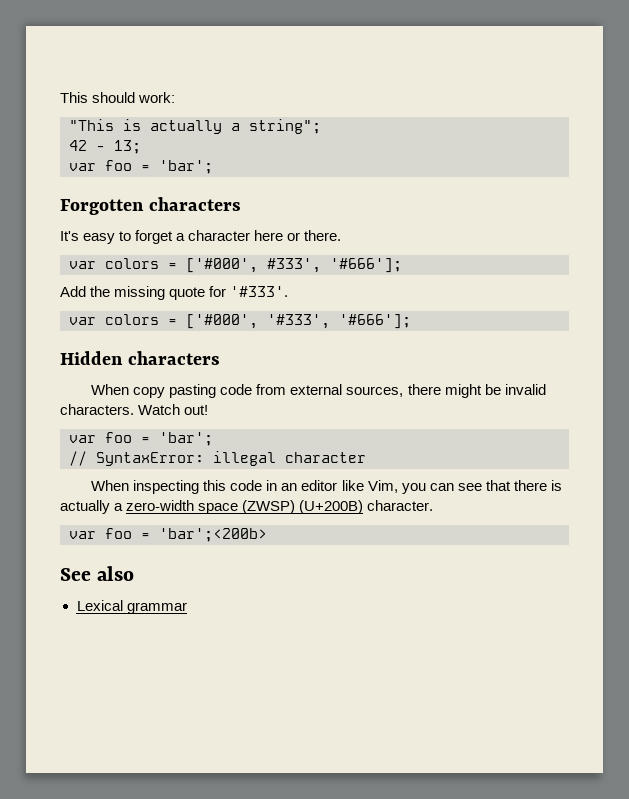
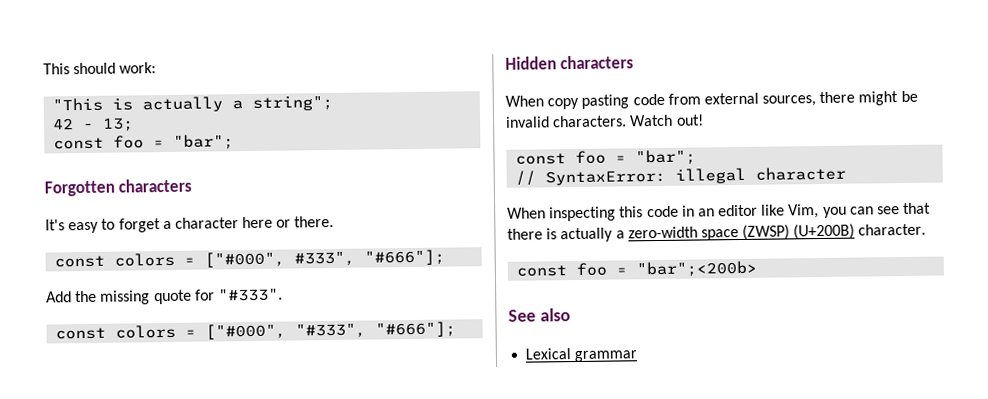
[69,160,213,174] var foo = 'bar'; -> [53,134,235,150] const foo = "bar";
[69,258,402,273] var colors = ['#000', #333', '#666']; -> [54,249,446,268] const colors = ["#000", #333", "#666"];
[230,286,289,297] [69,314,411,329] '#333'. // var colors = ['#000', '#333', '#666']; -> [217,288,283,302] [55,321,457,340] "#333". // const colors = ["#000", "#333", "#666"];
[69,432,213,446] var foo = 'bar'; -> [515,149,697,166] const foo = "bar";
[69,528,267,542] var foo = 'bar';<200b> -> [516,260,758,278] const foo = "bar";<200b>

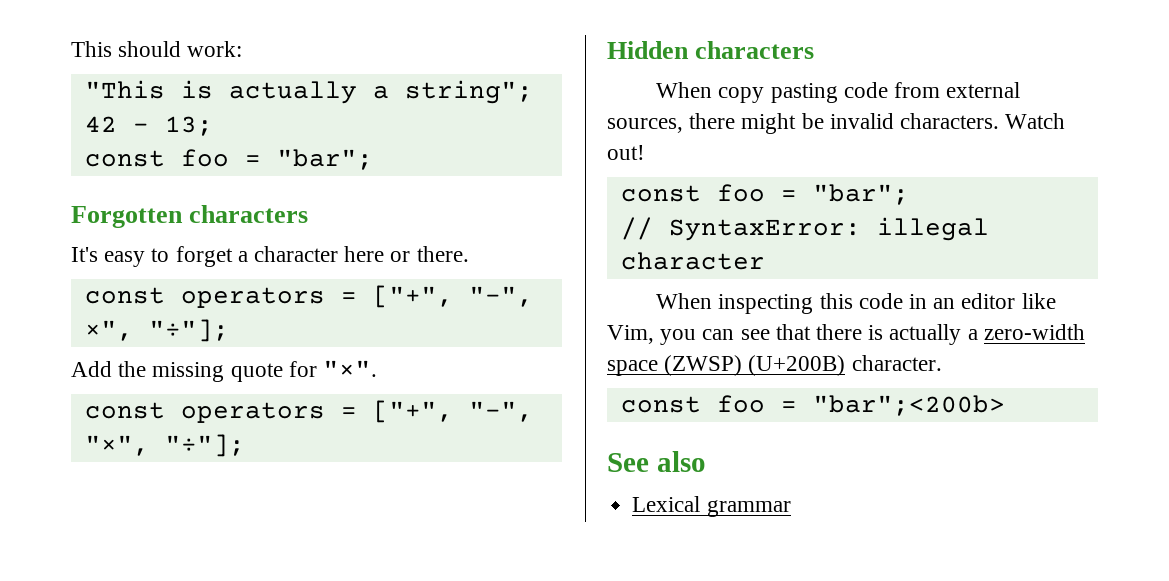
[114,249,446,268] colors = ["#000", #333", "#666"]; -> [180,285,533,308] [84,319,229,342] operators = ["+", "-", ×", "÷"];
[217,288,283,302] [55,321,457,340] "#333". // const colors = ["#000", "#333", "#666"]; -> [323,360,378,377] [84,400,533,423] [84,434,245,457] "×". // const operators = ["+", "-", "×", "÷"];

